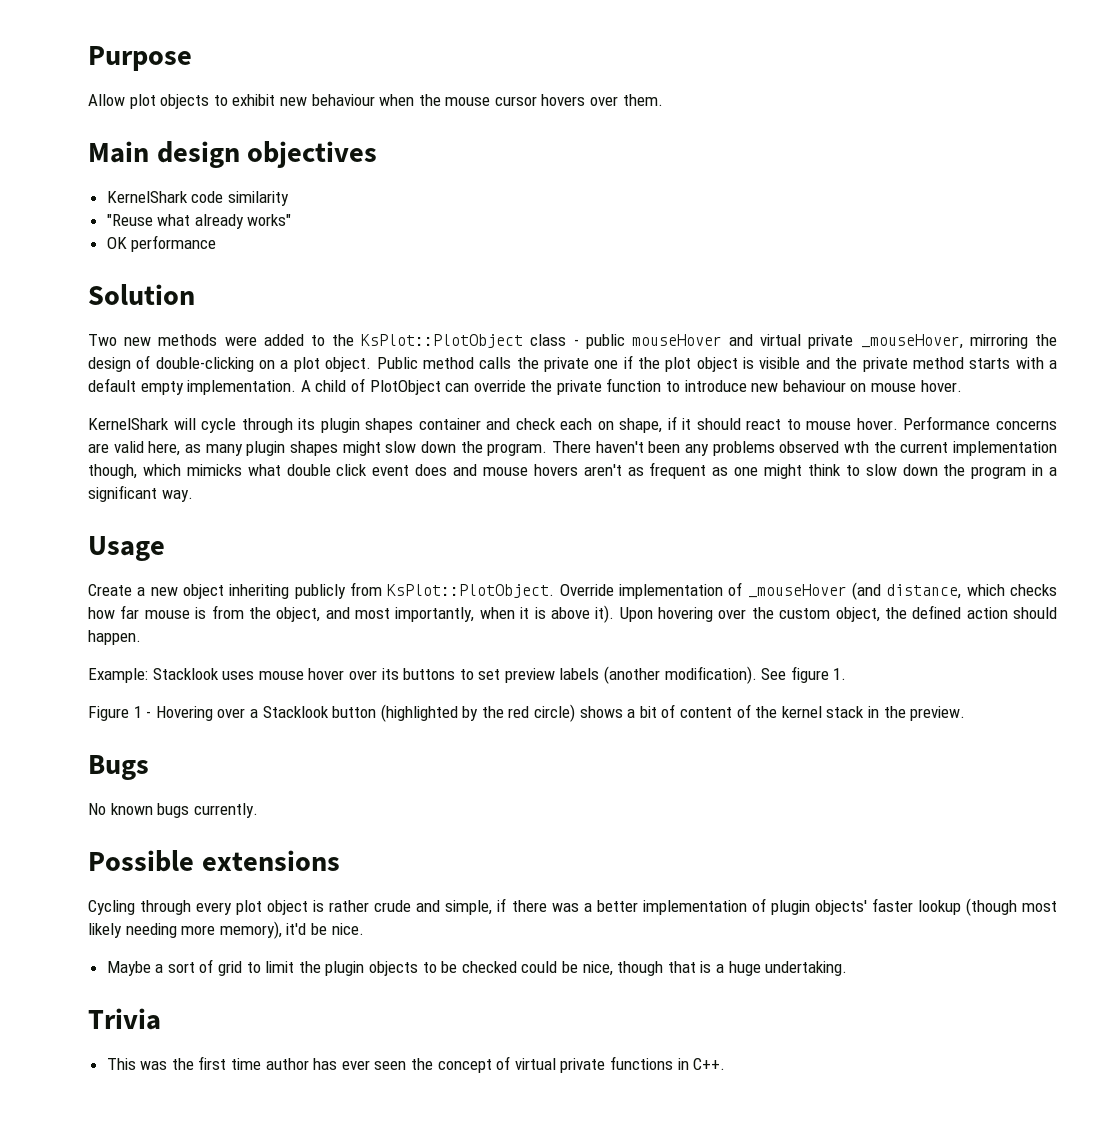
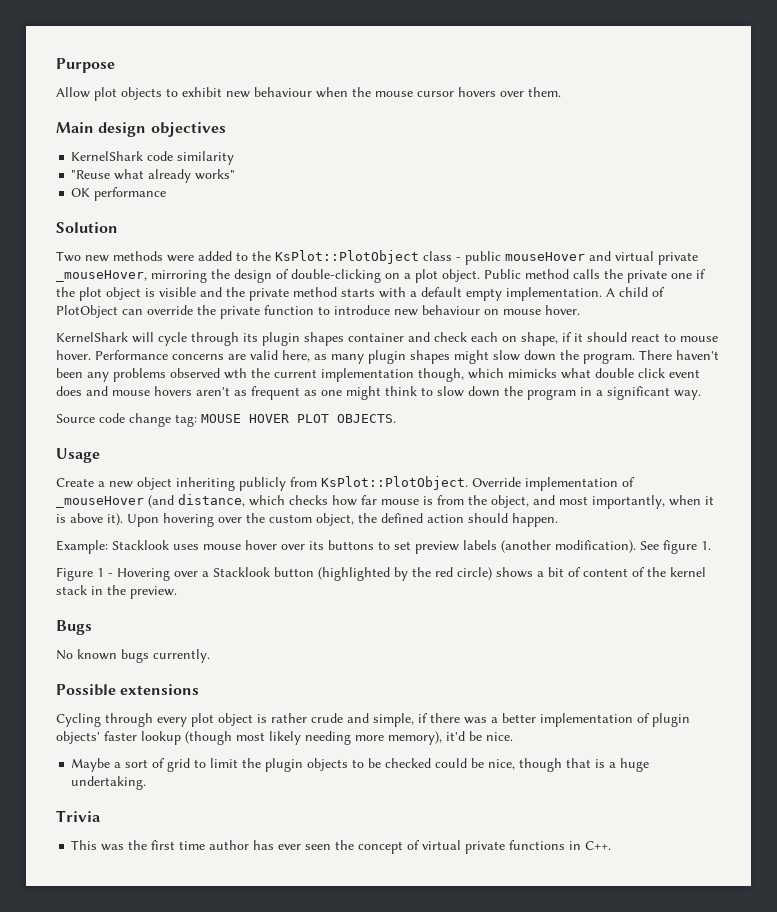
(193, 496) none -> [56,413,396,427] // Source code change tag: MOUSE HOVER PLOT OBJECTS.

